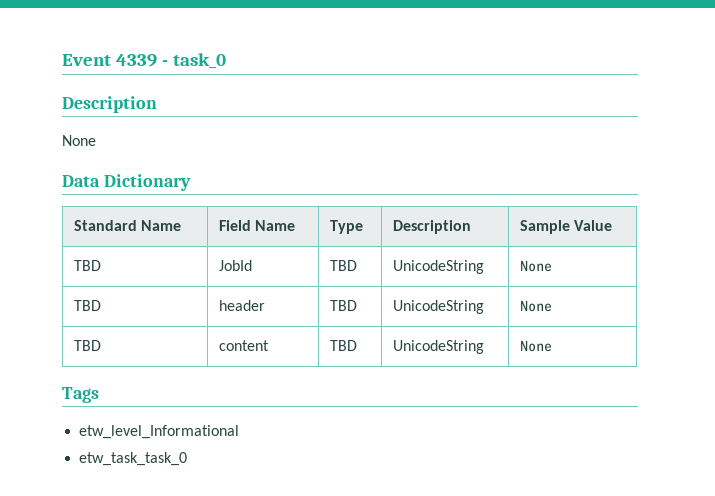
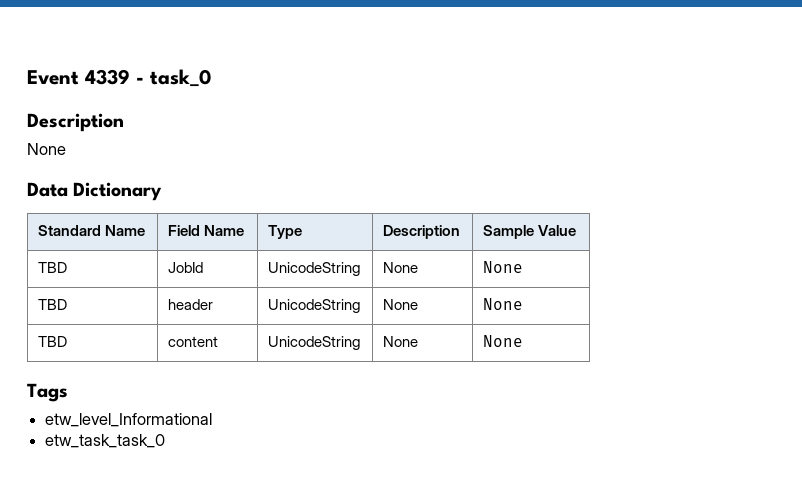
[330,260,358,271] [393,260,485,274] TBD | UnicodeString -> [267,262,360,276] [382,262,418,273] UnicodeString | None
[330,300,358,311] [393,300,485,314] TBD | UnicodeString -> [267,299,360,313] [382,299,418,310] UnicodeString | None
[330,340,358,351] [393,340,485,354] TBD | UnicodeString -> [267,336,360,350] [382,336,418,347] UnicodeString | None

